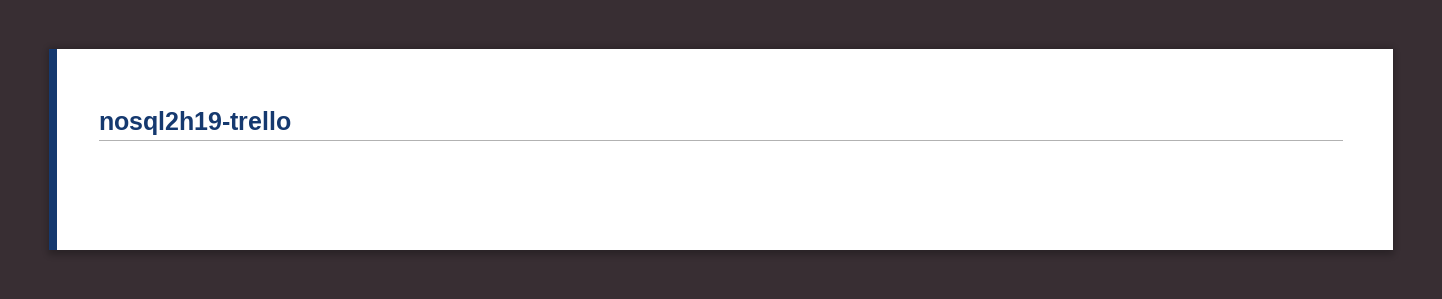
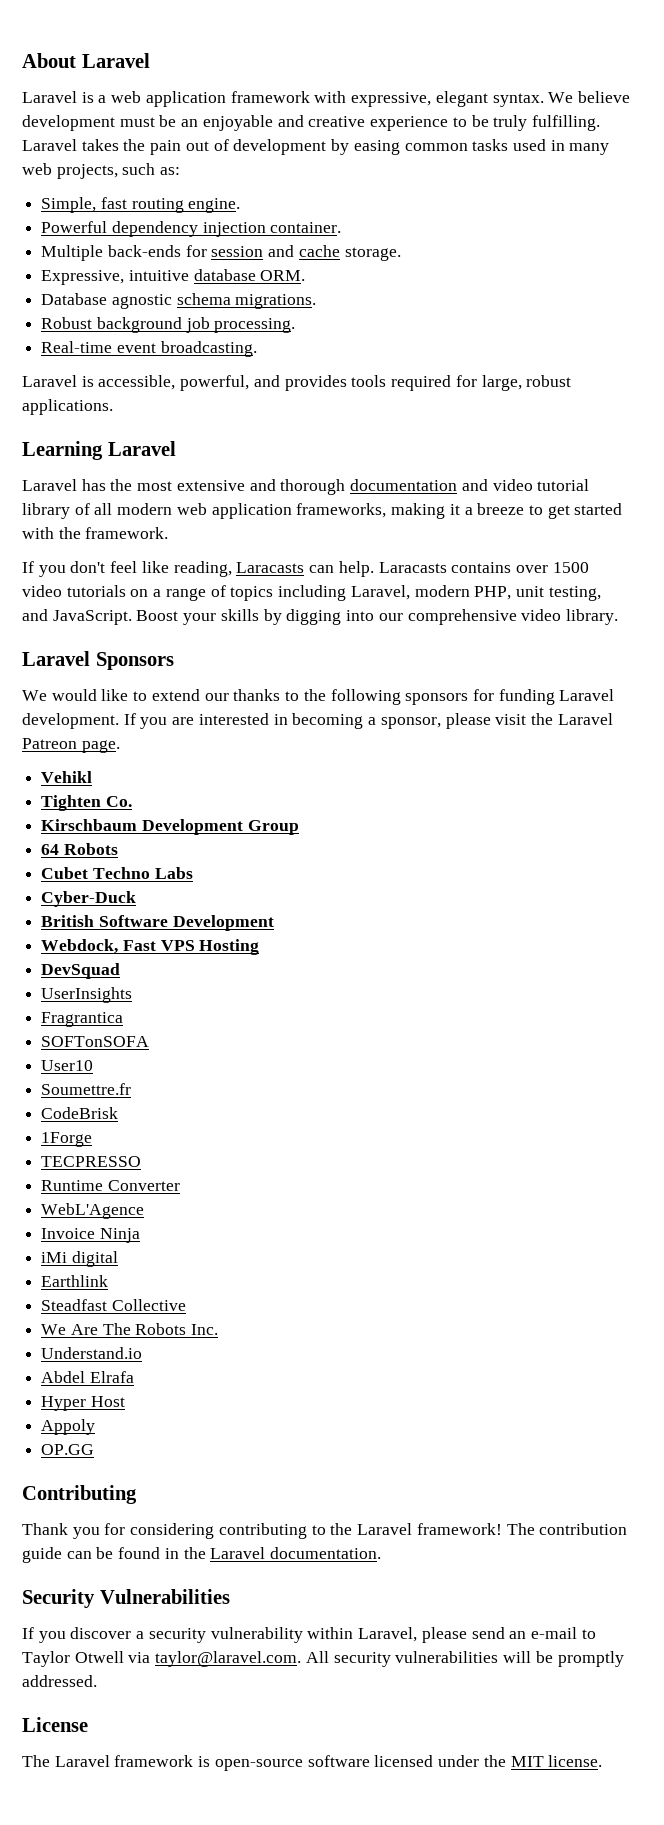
[99,111,291,135] nosql2h19-trello -> [22,53,150,68] [22,91,630,107] [22,115,600,131] [22,139,610,155] [22,163,181,179] [41,197,241,213] [41,221,342,237] [41,245,401,261] [41,269,306,285] [41,293,317,309] [41,317,296,333] [41,341,257,357] [22,375,572,391] [22,399,113,415] [22,441,176,460] [22,479,590,495] [22,503,623,519] [22,527,169,539] [22,561,589,577] [22,585,601,601] [22,609,618,625] [22,651,174,670] [22,689,615,705] [22,713,613,729] [22,738,120,753] [41,771,93,783] [41,795,132,811] [41,819,299,835] [41,843,118,855] [41,867,193,879] [41,891,137,907] [41,915,274,931] [41,939,260,955] [41,963,121,979] [41,987,133,1003] [41,1012,124,1027] [41,1036,150,1047] [41,1060,94,1071] [41,1083,132,1095] [41,1107,119,1119] [41,1132,93,1147] [41,1156,142,1167] [41,1180,180,1191] [41,1203,145,1219] [41,1228,140,1243] [41,1251,118,1267] [41,1275,109,1287] [41,1299,186,1311] [41,1323,219,1335] [41,1347,143,1359] [41,1371,134,1383] [41,1396,125,1411] [41,1419,96,1435] [41,1444,95,1455] [22,1485,137,1504] [22,1523,628,1539] [22,1547,382,1563] [22,1589,230,1608] [22,1627,596,1643] [22,1651,624,1667] [22,1675,97,1687] [22,1717,88,1732] [22,1755,603,1771] About Laravel // Laravel is a web application framework with expressive, elegant syntax. We believe development must be an enjoyable and creative experience to be truly fulfilling. Laravel takes the pain out of development by easing common tasks used in many web projects, such as: // Simple, fast routing engine. // Powerful dependency injection container. // Multiple back-ends for session and cache storage. // Expressive, intuitive database ORM. // Database agnostic schema migrations. // Robust background job processing. // Real-time event broadcasting. // Laravel is accessible, powerful, and provides tools required for large, robust applications. // Learning Laravel // Laravel has the most extensive and thorough documentation and video tutorial library of all modern web application frameworks, making it a breeze to get started with the framework. // If you don't feel like reading, Laracasts can help. Laracasts contains over 1500 video tutorials on a range of topics including Laravel, modern PHP, unit testing, and JavaScript. Boost your skills by digging into our comprehensive video library. // Laravel Sponsors // We would like to extend our thanks to the following sponsors for funding Laravel development. If you are interested in becoming a sponsor, please visit the Laravel Patreon page. // Vehikl // Tighten Co. // Kirschbaum Development Group // 64 Robots // Cubet Techno Labs // Cyber-Duck // British Software Development // Webdock, Fast VPS Hosting // DevSquad // UserInsights // Fragrantica // SOFTonSOFA // User10 // Soumettre.fr // CodeBrisk // 1Forge // TECPRESSO // Runtime Converter // WebL'Agence // Invoice Ninja // iMi digital // Earthlink // Steadfast Collective // We Are The Robots Inc. // Understand.io // Abdel Elrafa // Hyper Host // Appoly // OP.GG // Contributing // Thank you for considering contributing to the Laravel framework! The contribution guide can be found in the Laravel documentation. // Security Vulnerabilities // If you discover a security vulnerability within Laravel, please send an e-mail to Taylor Otwell via taylor@laravel.com. All security vulnerabilities will be promptly addressed. // License // The Laravel framework is open-source software licensed under the MIT license.

